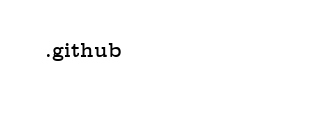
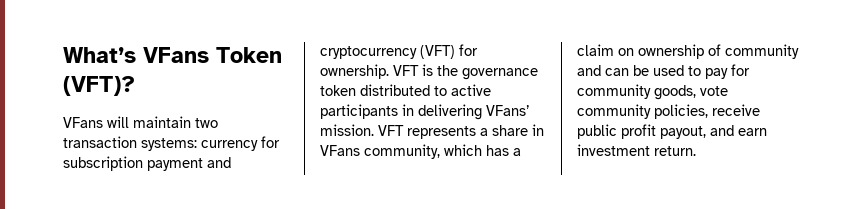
[45,43,122,61] .github -> [63,47,282,63] [63,76,135,96] [63,116,218,128] [63,136,280,151] [63,156,231,171] [320,44,478,59] [320,64,538,80] [320,84,491,96] [320,104,530,120] [320,124,544,139] [320,144,521,159] [577,44,799,59] [577,64,750,79] [577,84,728,100] [577,104,760,119] [577,124,767,139] [577,144,696,156] What’s VFans Token (VFT)? // VFans will maintain two transaction systems: currency for subscription payment and cryptocurrency (VFT) for ownership. VFT is the governance token distributed to active participants in delivering VFans’ mission. VFT represents a share in VFans community, which has a claim on ownership of community and can be used to pay for community goods, vote community policies, receive public profit payout, and earn investment return.

